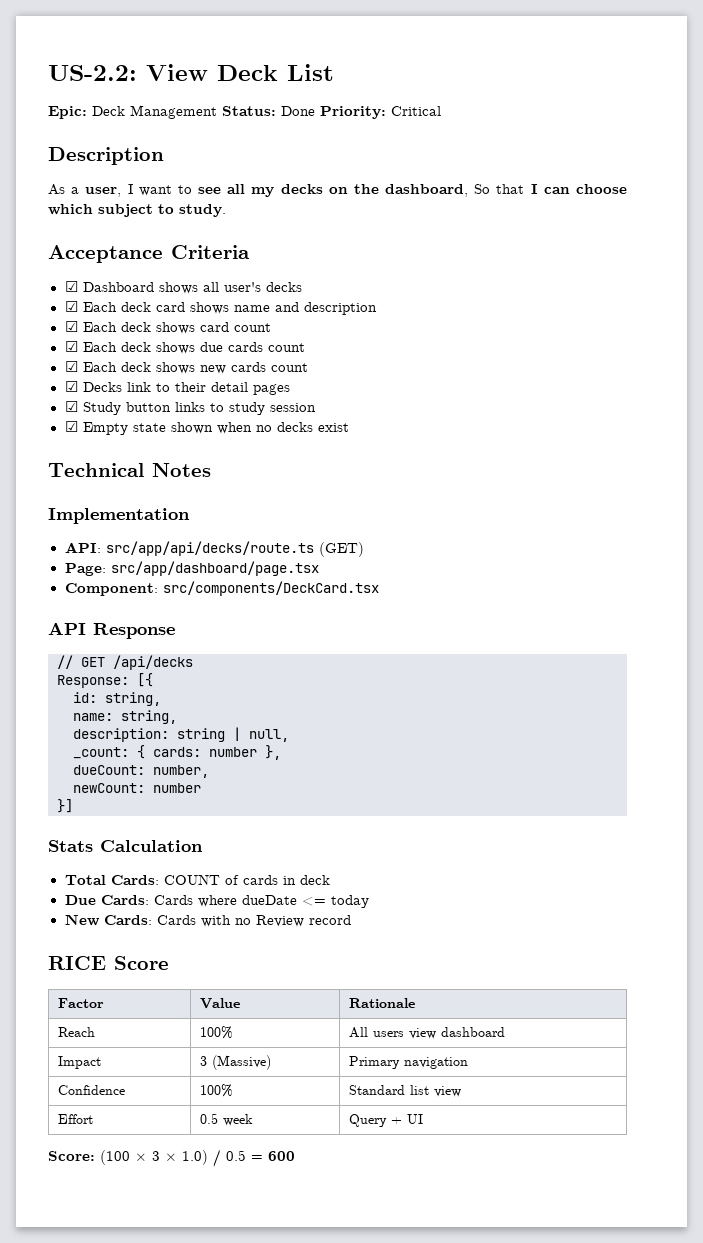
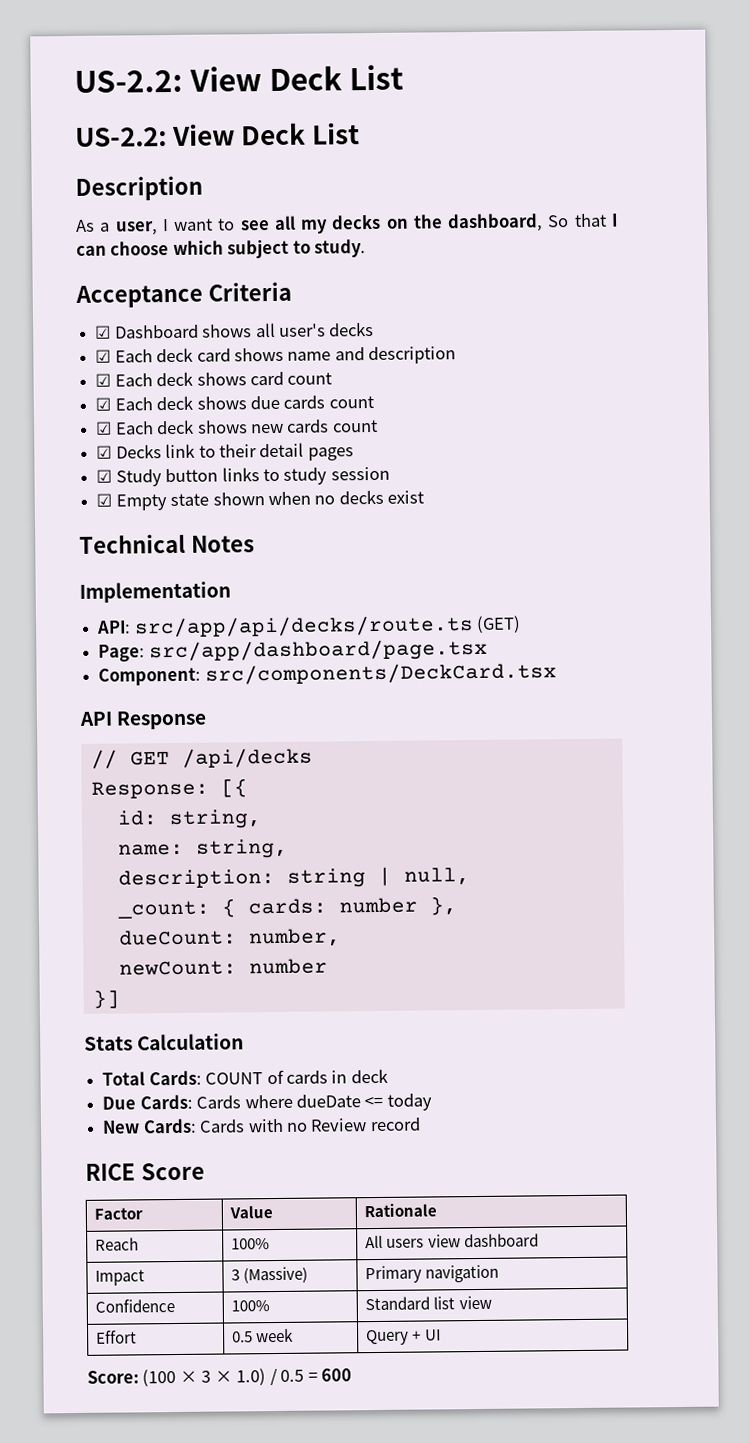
[48,64,334,81] [48,105,441,119] US-2.2: View Deck List // Epic: Deck Management Status: Done Priority: Critical -> [74,64,405,93] [75,122,361,147] US-2.2: View Deck List // US-2.2: View Deck List

